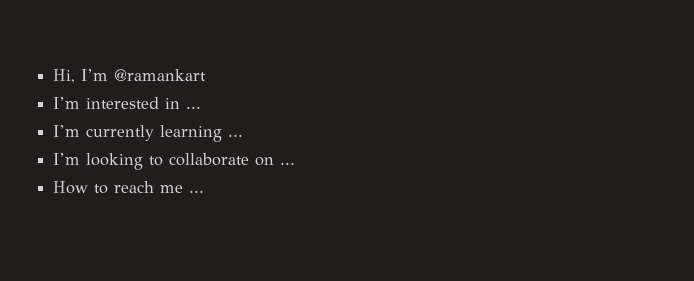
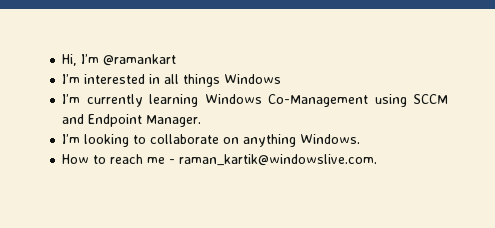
[186,106,202,109] ... -> [164,74,282,87] all things Windows
[228,134,244,137] ... -> [204,94,448,107] [62,114,202,127] Windows Co-Management using SCCM and Endpoint Manager.
[280,162,296,165] ... -> [243,134,361,147] anything Windows.
[189,190,205,193] ... -> [169,154,378,166] - raman_kartik@windowslive.com.

